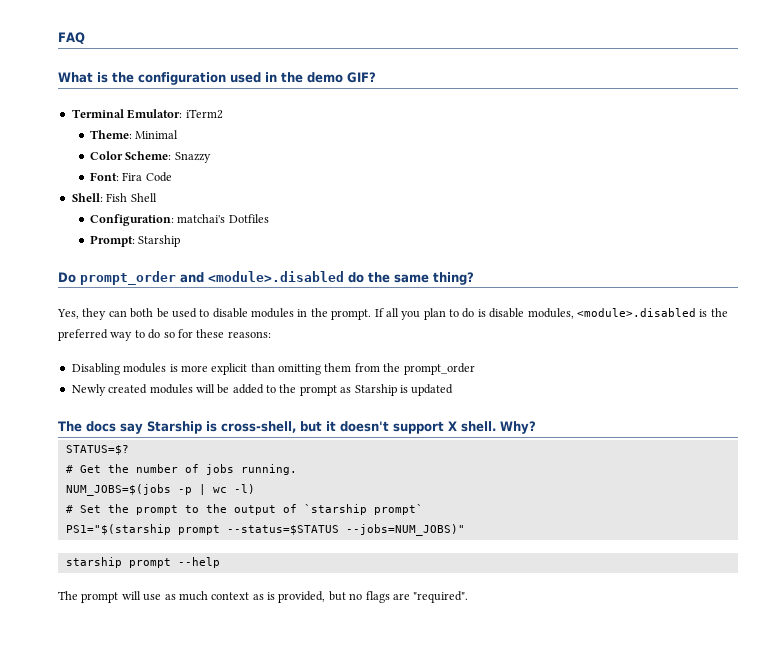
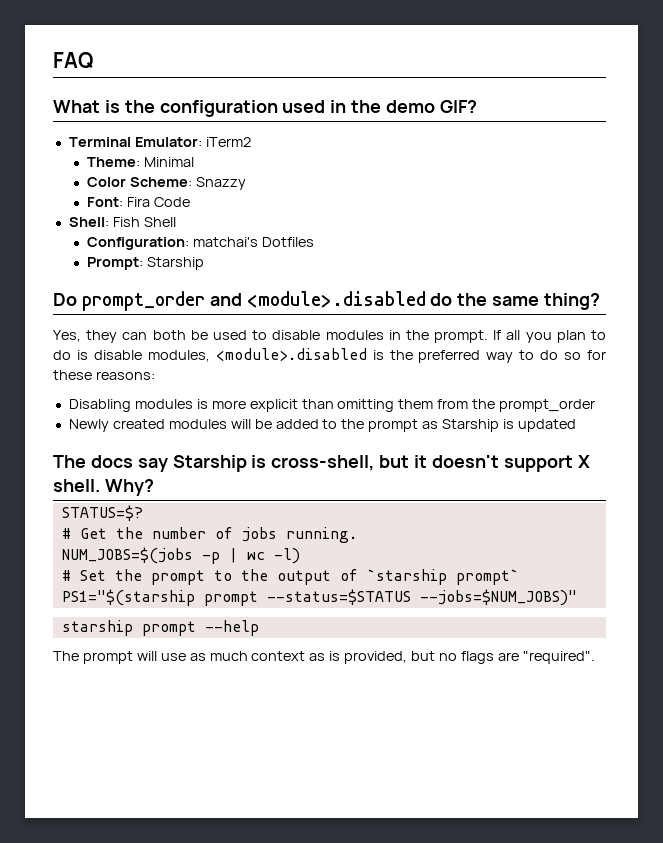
[345,524,465,536] --jobs=NUM_JOBS)" -> [419,589,577,606] --jobs=$NUM_JOBS)"

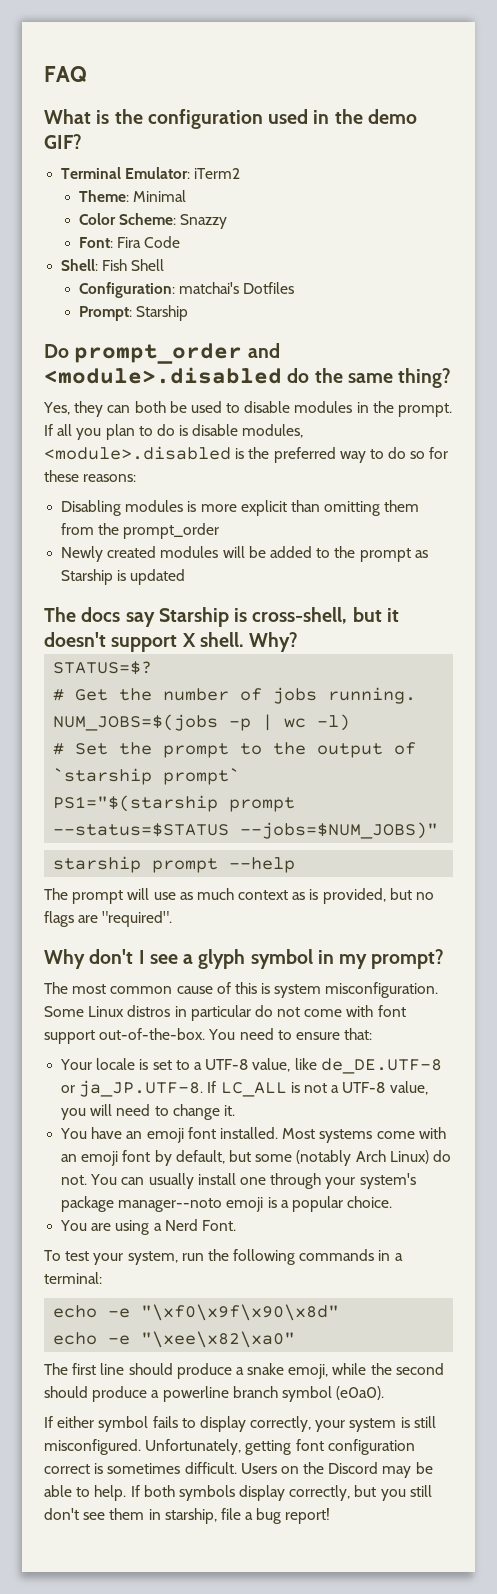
(595, 657) none -> [44,949,445,969] [44,982,439,998] [44,1005,406,1021] [44,1028,373,1044] [60,1058,442,1074] [61,1080,428,1097] [61,1104,235,1120] [60,1127,446,1143] [61,1150,451,1166] [61,1173,416,1189] [61,1196,393,1212] [60,1219,236,1235] [44,1249,403,1265] [44,1272,102,1284] [53,1304,340,1321] [53,1331,296,1348] [44,1363,444,1379] [44,1386,385,1402] [44,1416,436,1432] [44,1439,415,1455] [44,1462,433,1478] [44,1485,432,1501] [44,1508,331,1524] // Why don't I see a glyph symbol in my prompt? // The most common cause of this is system misconfiguration. Some Linux distros in particular do not come with font support out-of-the-box. You need to ensure that: // Your locale is set to a UTF-8 value, like de_DE.UTF-8 or ja_JP.UTF-8. If LC_ALL is not a UTF-8 value, you will need to change it. // You have an emoji font installed. Most systems come with an emoji font by default, but some (notably Arch Linux) do not. You can usually install one through your system's package manager--noto emoji is a popular choice. // You are using a Nerd Font. // To test your system, run the following commands in a terminal: // echo -e "\xf0\x9f\x90\x8d" // echo -e "\xee\x82\xa0" // The first line should produce a snake emoji, while the second should produce a powerline branch symbol (e0a0). // If either symbol fails to display correctly, your system is still misconfigured. Unfortunately, getting font configuration correct is sometimes difficult. Users on the Discord may be able to help. If both symbols display correctly, but you still don't see them in starship, file a bug report!

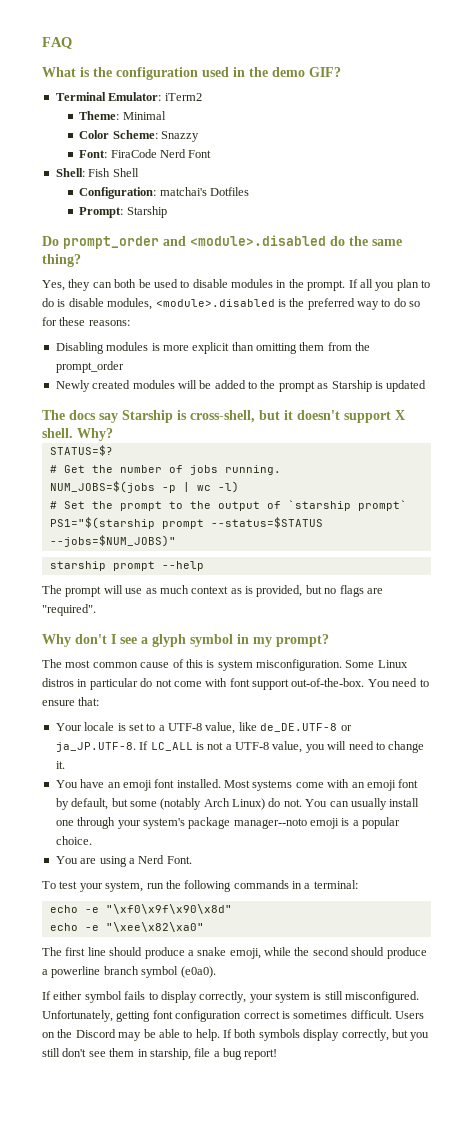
[116,236,180,248] Fira Code -> [110,149,212,158] FiraCode Nerd Font

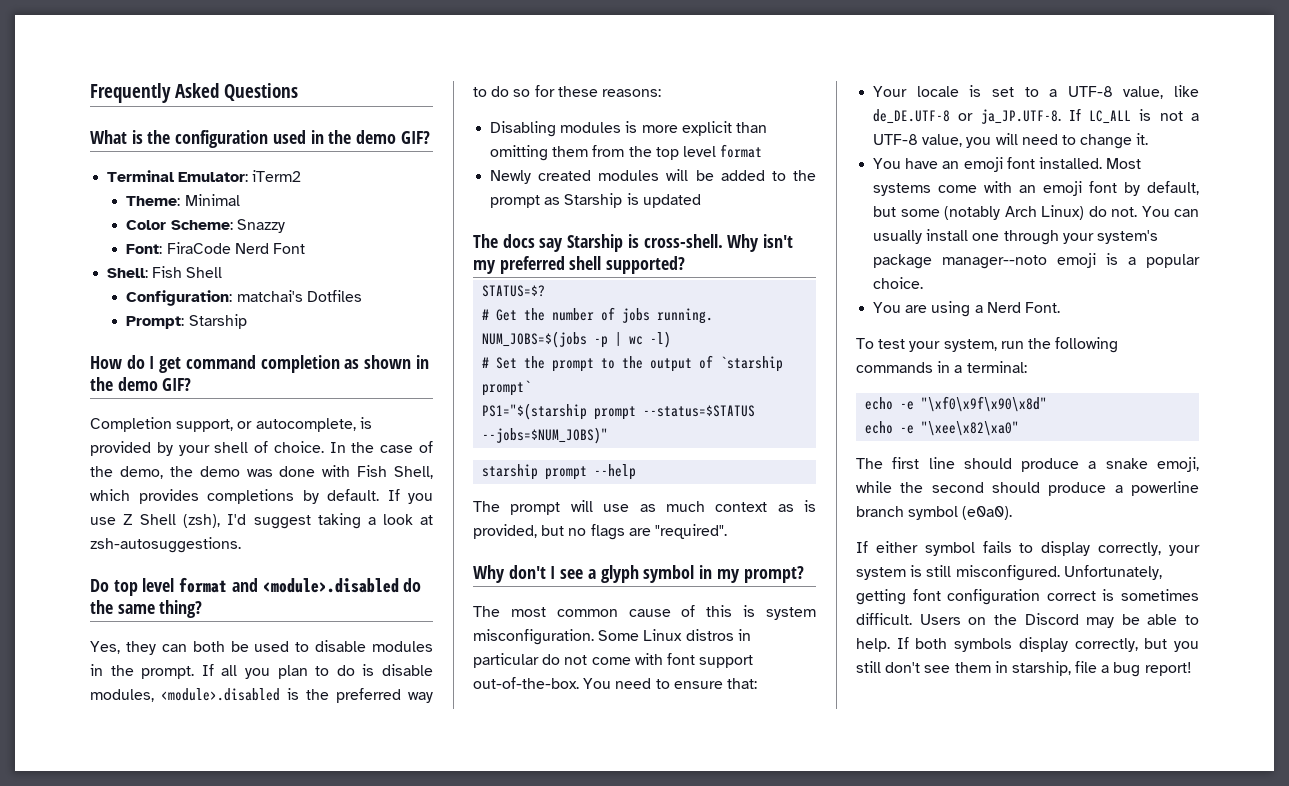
[42,37,72,49] FAQ -> [90,83,298,103] Frequently Asked Questions
[42,236,159,249] Do prompt_order -> [90,355,429,373] [90,377,192,391] [90,417,372,432] [90,441,433,456] [90,465,433,479] [90,489,433,504] [90,513,433,529] [90,537,241,553] [90,577,228,596] How do I get command completion as shown in the demo GIF? // Completion support, or autocomplete, is provided by your shell of choice. In the case of the demo, the demo was done with Fish Shell, which provides completions by default. If you use Z Shell (zsh), I'd suggest taking a look at zsh-autosuggestions. // Do top level format
[55,361,124,373] prompt_order -> [655,144,763,160] top level format
[190,410,405,423] [42,428,113,441] cross-shell, but it doesn't support X shell. Why? -> [643,234,794,252] [473,256,686,274] cross-shell. Why isn't my preferred shell supported?

